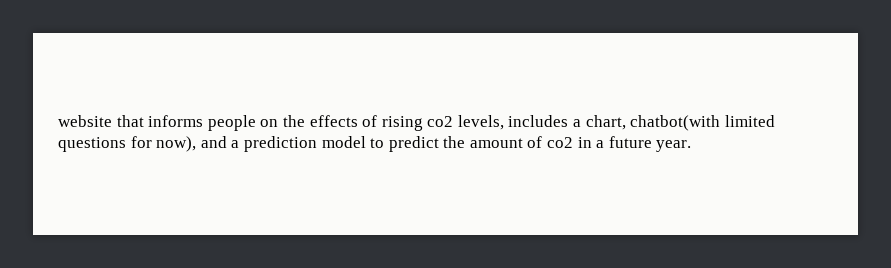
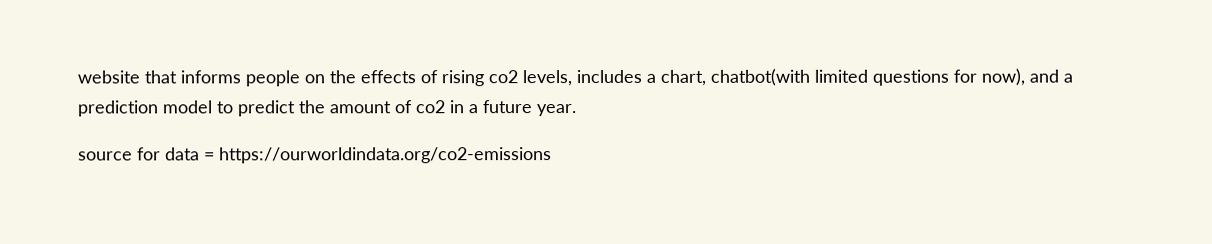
(692, 146) none -> [78,147,552,164] // source for data = https://ourworldindata.org/co2-emissions

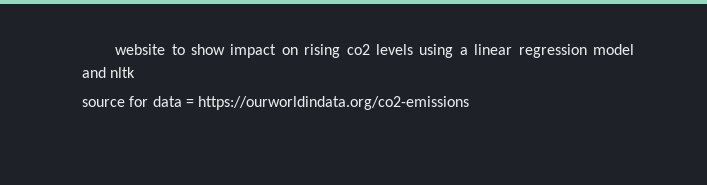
[144,68,1073,87] [77,100,576,117] that informs people on the effects of rising co2 levels, includes a chart, chatbot(with limited questions for now), and a prediction model to predict the amount of co2 in a future year. -> [171,44,634,58] [82,67,136,78] to show impact on rising co2 levels using a linear regression model and nltk

